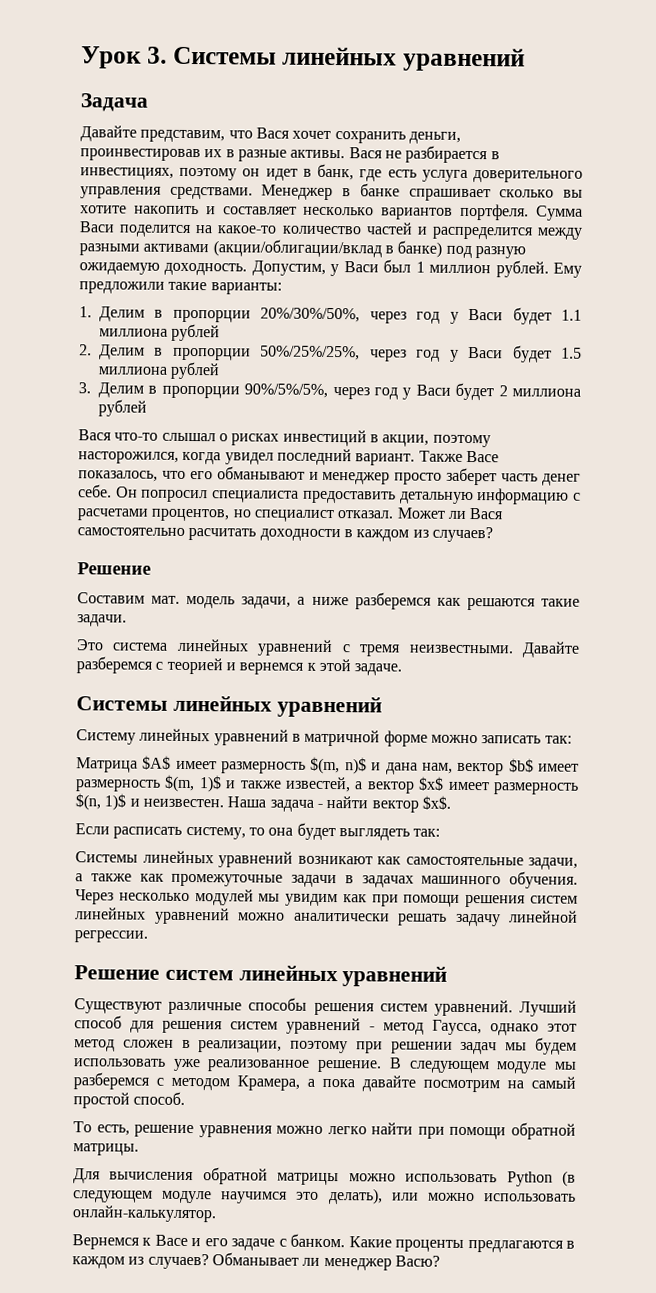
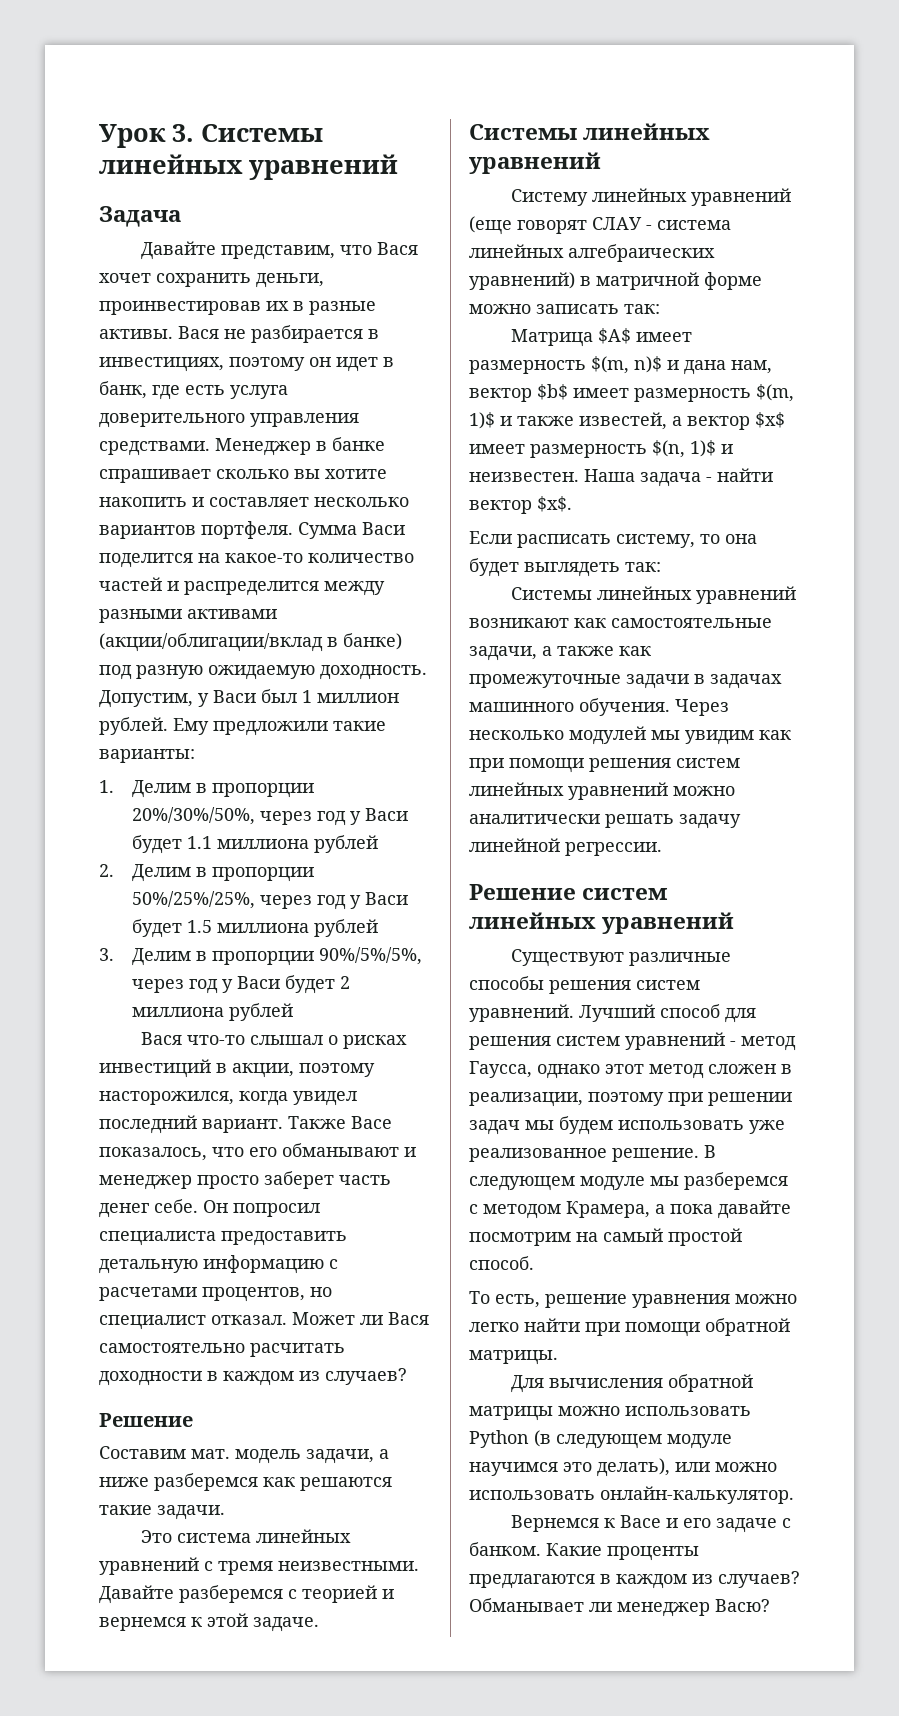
(289, 737) none -> [469,216,731,235] [469,244,715,262] [469,272,575,290] (еще говорят СЛАУ - система линейных алгебраических уравнений)

